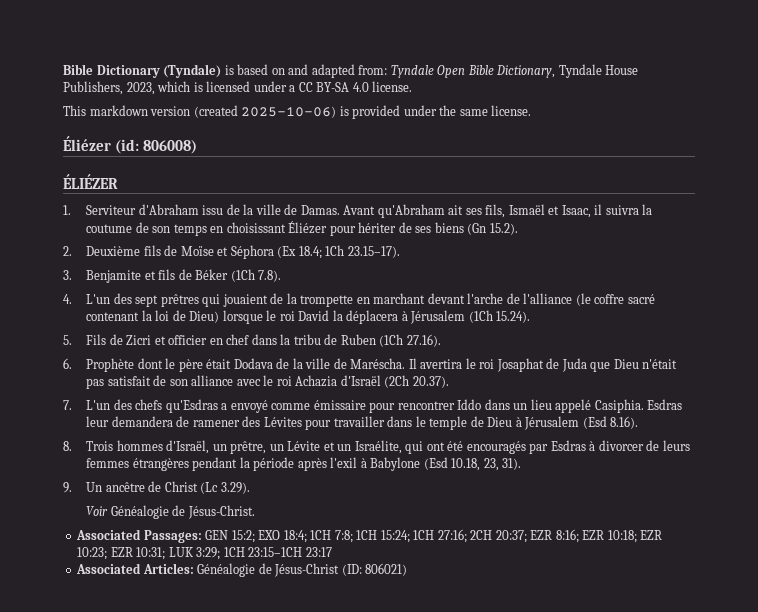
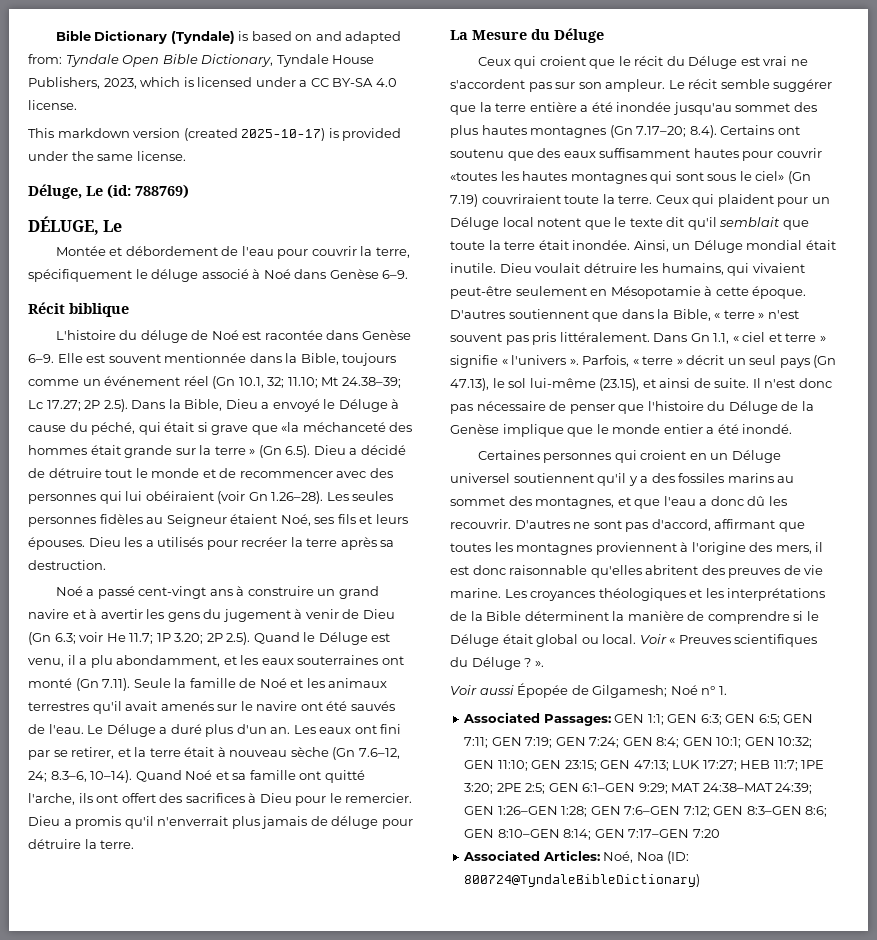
[241,106,337,118] 2025-10-06) -> [241,128,326,141] 2025-10-17)
[63,136,197,154] [63,174,118,189] [63,204,653,218] [86,221,518,236] [63,245,400,259] [63,269,282,283] [63,293,655,307] [86,310,531,324] [63,334,441,347] [63,358,678,372] [86,375,449,389] [63,399,683,413] [86,416,639,430] [63,440,690,454] [86,457,522,471] [63,481,250,494] [86,505,255,519] [76,529,663,543] [77,547,332,560] [76,563,408,577] Éliézer (id: 806008) // ÉLIÉZER // 1. Serviteur d'Abraham issu de la ville de Damas. Avant qu'Abraham ait ses fils, Ismaël et Isaac, il suivra la coutume de son temps en choisissant Éliézer pour hériter de ses biens (Gn 15.2). // 2. Deuxième fils de Moïse et Séphora (Ex 18.4; 1Ch 23.15–17). // 3. Benjamite et fils de Béker (1Ch 7.8). // 4. L'un des sept prêtres qui jouaient de la trompette en marchant devant l'arche de l'alliance (le coffre sacré contenant la loi de Dieu) lorsque le roi David la déplacera à Jérusalem (1Ch 15.24). // 5. Fils de Zicri et officier en chef dans la tribu de Ruben (1Ch 27.16). // 6. Prophète dont le père était Dodava de la ville de Maréscha. Il avertira le roi Josaphat de Juda que Dieu n'était pas satisfait de son alliance avec le roi Achazia d'Israël (2Ch 20.37). // 7. L'un des chefs qu'Esdras a envoyé comme émissaire pour rencontrer Iddo dans un lieu appelé Casiphia. Esdras leur demandera de ramener des Lévites pour travailler dans le temple de Dieu à Jérusalem (Esd 8.16). // 8. Trois hommes d'Israël, un prêtre, un Lévite et un Israélite, qui ont été encouragés par Esdras à divorcer de leurs femmes étrangères pendant la période après l'exil à Babylone (Esd 10.18, 23, 31). // 9. Un ancêtre de Christ (Lc 3.29). // Voir Généalogie de Jésus-Christ. // Associated Passages: GEN 15:2; EXO 18:4; 1CH 7:8; 1CH 15:24; 1CH 27:16; 2CH 20:37; EZR 8:16; EZR 10:18; EZR 10:23; EZR 10:31; LUK 3:29; 1CH 23:15–1CH 23:17 // Associated Articles: Généalogie de Jésus-Christ (ID: 806021) -> [28,184,189,199] [28,216,123,235] [55,246,410,259] [28,269,409,282] [28,302,129,317] [55,330,411,343] [28,353,397,366] [28,376,401,389] [28,399,400,412] [28,422,413,435] [28,445,406,458] [28,468,393,478] [28,491,394,504] [28,514,408,527] [28,537,395,550] [28,560,106,570] [55,586,379,599] [28,609,395,622] [28,632,391,645] [28,655,404,668] [28,678,388,691] [28,701,395,714] [28,724,402,737] [28,747,400,760] [28,770,365,783] [28,793,413,806] [28,816,413,829] [28,839,135,849] [450,28,604,43] [477,56,808,69] [450,79,833,92] [450,102,817,115] [450,125,800,138] [450,148,822,161] [450,171,811,184] [450,194,830,207] [450,217,809,230] [450,240,836,253] [450,263,805,276] [450,286,807,299] [450,309,799,322] [450,332,826,345] [450,355,837,368] [450,378,832,391] [450,401,814,414] [450,424,793,437] [477,450,781,463] [450,473,795,486] [450,496,787,509] [450,519,805,532] [450,542,824,555] [450,565,824,578] [450,588,826,601] [450,611,819,624] [450,634,818,647] [450,657,544,670] [450,683,727,698] [463,712,814,726] [464,737,813,748] [464,760,825,771] [464,783,813,794] [464,806,828,817] [464,829,720,840] [463,850,690,864] [464,874,701,887] Déluge, Le (id: 788769) // DÉLUGE, Le // Montée et débordement de l'eau pour couvrir la terre, spécifiquement le déluge associé à Noé dans Genèse 6–9. // Récit biblique // L'histoire du déluge de Noé est racontée dans Genèse 6–9. Elle est souvent mentionnée dans la Bible, toujours comme un événement réel (Gn 10.1, 32; 11.10; Mt 24.38–39; Lc 17.27; 2P 2.5). Dans la Bible, Dieu a envoyé le Déluge à cause du péché, qui était si grave que «la méchanceté des hommes était grande sur la terre » (Gn 6.5). Dieu a décidé de détruire tout le monde et de recommencer avec des personnes qui lui obéiraient (voir Gn 1.26–28). Les seules personnes fidèles au Seigneur étaient Noé, ses fils et leurs épouses. Dieu les a utilisés pour recréer la terre après sa destruction. // Noé a passé cent-vingt ans à construire un grand navire et à avertir les gens du jugement à venir de Dieu (Gn 6.3; voir He 11.7; 1P 3.20; 2P 2.5). Quand le Déluge est venu, il a plu abondamment, et les eaux souterraines ont monté (Gn 7.11). Seule la famille de Noé et les animaux terrestres qu'il avait amenés sur le navire ont été sauvés de l'eau. Le Déluge a duré plus d'un an. Les eaux ont fini par se retirer, et la terre était à nouveau sèche (Gn 7.6–12, 24; 8.3–6, 10–14). Quand Noé et sa famille ont quitté l'arche, ils ont offert des sacrifices à Dieu pour le remercier. Dieu a promis qu'il n'enverrait plus jamais de déluge pour détruire la terre. // La Mesure du Déluge // Ceux qui croient que le récit du Déluge est vrai ne s'accordent pas sur son ampleur. Le récit semble suggérer que la terre entière a été inondée jusqu'au sommet des plus hautes montagnes (Gn 7.17–20; 8.4). Certains ont soutenu que des eaux suffisamment hautes pour couvrir «toutes les hautes montagnes qui sont sous le ciel» (Gn 7.19) couvriraient toute la terre. Ceux qui plaident pour un Déluge local notent que le texte dit qu'il semblait que toute la terre était inondée. Ainsi, un Déluge mondial était inutile. Dieu voulait détruire les humains, qui vivaient peut-être seulement en Mésopotamie à cette époque. D'autres soutiennent que dans la Bible, « terre » n'est souvent pas pris littéralement. Dans Gn 1.1, « ciel et terre » signifie « l'univers ». Parfois, « terre » décrit un seul pays (Gn 47.13), le sol lui-même (23.15), et ainsi de suite. Il n'est donc pas nécessaire de penser que l'histoire du Déluge de la Genèse implique que le monde entier a été inondé. // Certaines personnes qui croient en un Déluge universel soutiennent qu'il y a des fossiles marins au sommet des montagnes, et que l'eau a donc dû les recouvrir. D'autres ne sont pas d'accord, affirmant que toutes les montagnes proviennent à l'origine des mers, il est donc raisonnable qu'elles abritent des preuves de vie marine. Les croyances théologiques et les interprétations de la Bible déterminent la manière de comprendre si le Déluge était global ou local. Voir « Preuves scientifiques du Déluge ? ». // Voir aussi Épopée de Gilgamesh; Noé n° 1. // Associated Passages: GEN 1:1; GEN 6:3; GEN 6:5; GEN 7:11; GEN 7:19; GEN 7:24; GEN 8:4; GEN 10:1; GEN 10:32; GEN 11:10; GEN 23:15; GEN 47:13; LUK 17:27; HEB 11:7; 1PE 3:20; 2PE 2:5; GEN 6:1–GEN 9:29; MAT 24:38–MAT 24:39; GEN 1:26–GEN 1:28; GEN 7:6–GEN 7:12; GEN 8:3–GEN 8:6; GEN 8:10–GEN 8:14; GEN 7:17–GEN 7:20 // Associated Articles: Noé, Noa (ID: 800724@TyndaleBibleDictionary)

